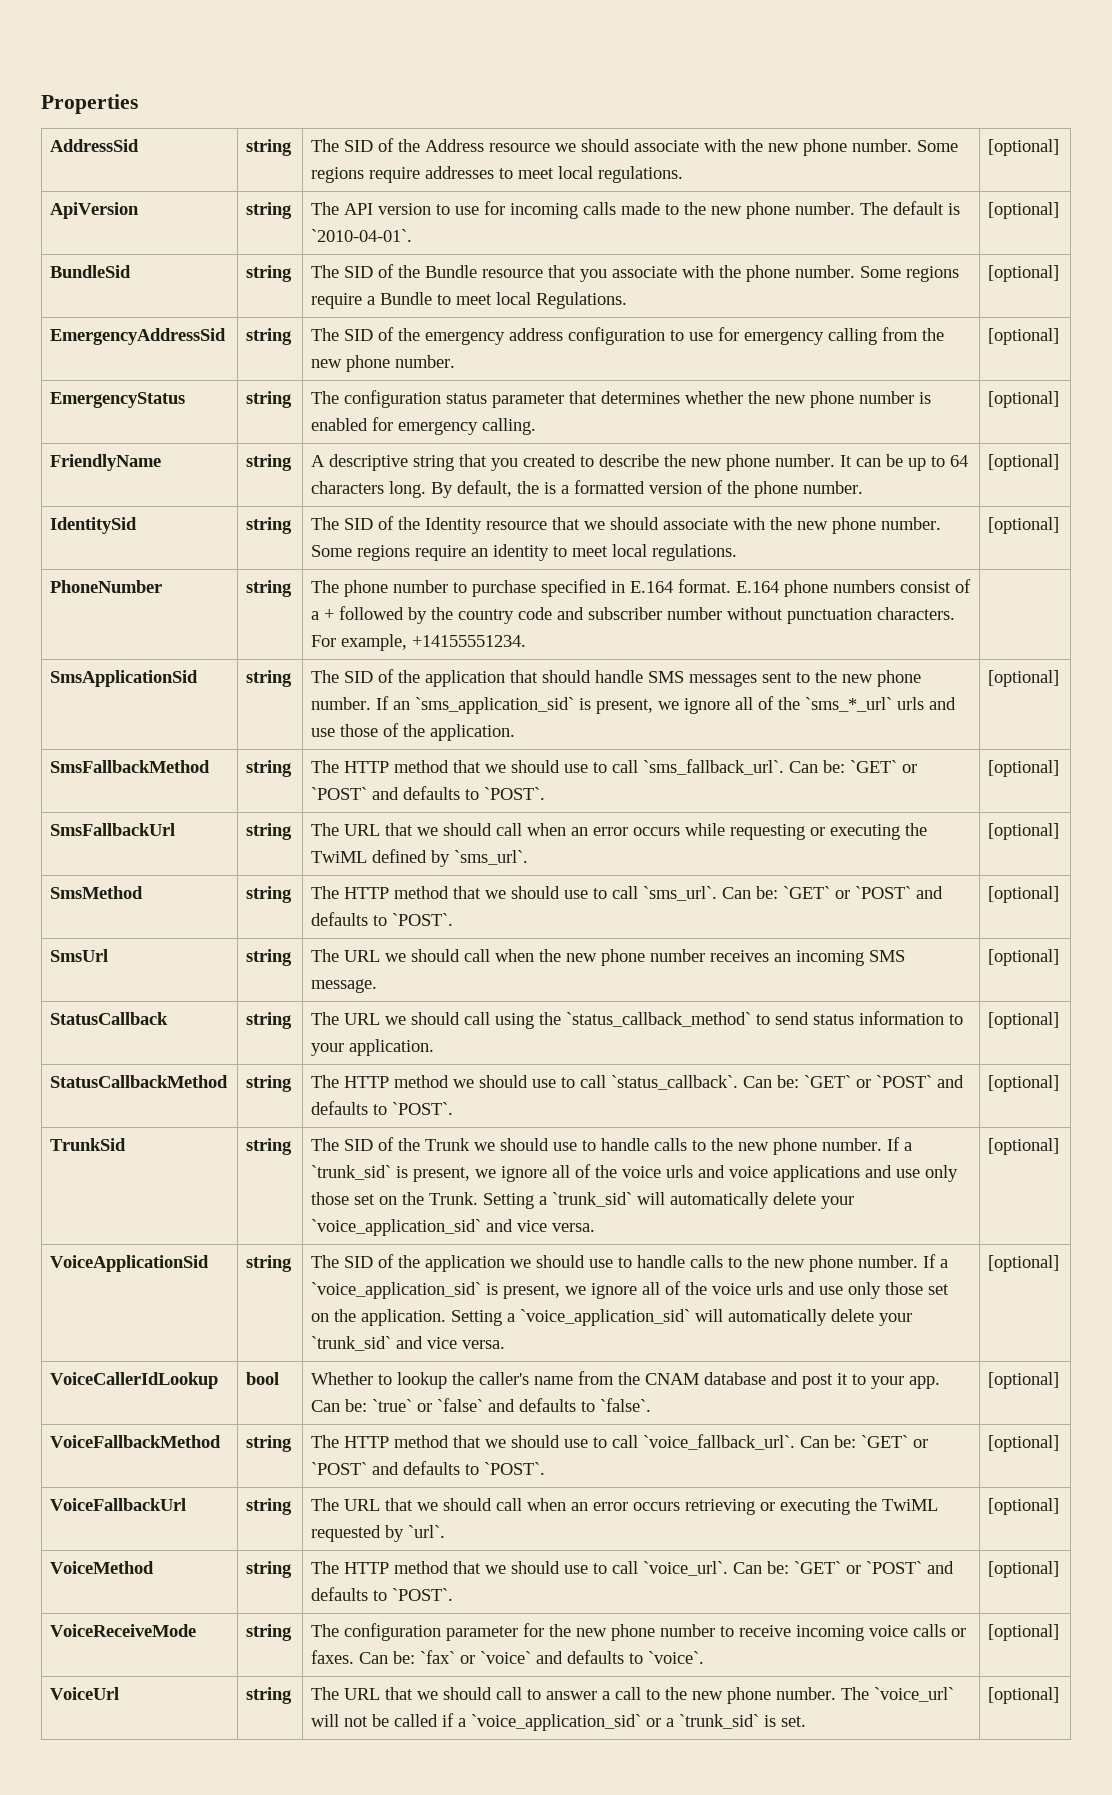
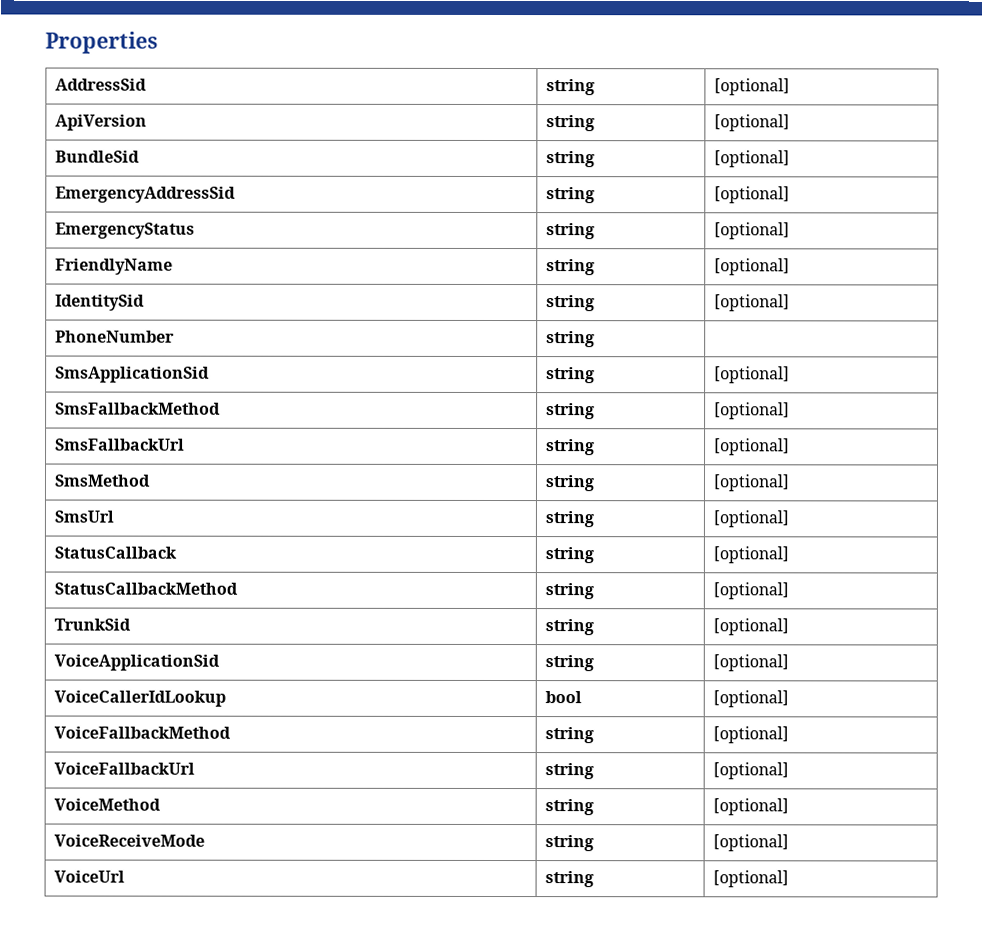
[311,138,959,156] [311,166,684,183] [988,139,1060,156] [50,202,140,219] [246,202,293,219] [311,201,961,219] [311,229,413,242] [988,202,1060,219] [50,265,132,278] [246,265,293,282] [311,264,960,282] [311,292,628,309] [988,265,1060,282] [50,328,227,345] [246,328,293,345] [311,327,945,345] [311,355,456,372] [988,328,1060,345] [50,392,186,408] [246,391,293,408] [311,390,932,408] [311,417,537,435] [988,391,1060,408] [50,454,162,471] [246,454,293,471] [311,454,969,471] [311,480,864,498] [988,454,1060,471] [50,517,138,534] [246,517,293,534] [311,516,942,534] [311,544,738,561] [988,517,1060,534] [50,580,163,593] [246,580,293,597] [311,579,972,597] [311,606,956,624] [311,634,527,651] [50,670,199,687] [246,670,293,687] [311,669,922,687] [311,696,957,714] [311,723,516,741] [988,670,1060,687] [50,760,211,773] [246,760,293,777] [311,759,918,775] [311,786,546,800] [988,760,1060,777] [50,823,176,836] [246,823,293,840] [311,823,928,840] [311,849,529,867] [988,823,1060,840] [50,886,144,899] [246,886,293,903] [311,886,944,901] [311,912,454,926] [988,886,1060,903] [50,949,109,962] [246,949,293,966] [311,949,906,966] [311,979,378,993] [988,949,1060,966] [50,1012,169,1025] [246,1012,293,1029] [311,1011,964,1029] [311,1039,435,1056] [988,1012,1060,1029] [50,1075,229,1088] [246,1075,293,1092] [311,1075,965,1090] [311,1101,454,1115] [988,1075,1060,1092] [50,1138,127,1151] [246,1138,293,1155] [311,1137,913,1155] [311,1164,959,1182] [311,1192,855,1209] [311,1219,596,1236] [988,1138,1060,1155] [50,1255,210,1272] [246,1255,293,1272] [311,1254,949,1272] [311,1281,950,1299] [311,1309,913,1326] [311,1336,506,1351] [988,1255,1060,1272] [50,1372,219,1389] [246,1372,280,1385] [311,1371,941,1389] [311,1398,652,1412] [988,1372,1060,1389] [50,1435,222,1448] [246,1435,293,1452] [311,1434,929,1450] [311,1461,546,1475] [988,1435,1060,1452] [50,1498,187,1511] [246,1498,293,1515] [311,1498,939,1515] [311,1525,446,1542] [988,1498,1060,1515] [50,1561,155,1574] [246,1561,293,1578] [311,1561,955,1576] [311,1587,454,1601] [988,1561,1060,1578] [50,1624,197,1637] [246,1624,293,1641] [311,1623,967,1641] [311,1650,705,1664] [988,1624,1060,1641] [50,1687,120,1700] [246,1687,293,1704] [311,1687,955,1704] [311,1713,807,1731] The SID of the Address resource we should associate with the new phone number. Some regions require addresses to meet local regulations. | [optional] // ApiVersion | string | The API version to use for incoming calls made to the new phone number. The default is `2010-04-01`. | [optional] // BundleSid | string | The SID of the Bundle resource that you associate with the phone number. Some regions require a Bundle to meet local Regulations. | [optional] // EmergencyAddressSid | string | The SID of the emergency address configuration to use for emergency calling from the new phone number. | [optional] // EmergencyStatus | string | The configuration status parameter that determines whether the new phone number is enabled for emergency calling. | [optional] // FriendlyName | string | A descriptive string that you created to describe the new phone number. It can be up to 64 characters long. By default, the is a formatted version of the phone number. | [optional] // IdentitySid | string | The SID of the Identity resource that we should associate with the new phone number. Some regions require an identity to meet local regulations. | [optional] // PhoneNumber | string | The phone number to purchase specified in E.164 format. E.164 phone numbers consist of a + followed by the country code and subscriber number without punctuation characters. For example, +14155551234. | // SmsApplicationSid | string | The SID of the application that should handle SMS messages sent to the new phone number. If an `sms_application_sid` is present, we ignore all of the `sms_*_url` urls and use those of the application. | [optional] // SmsFallbackMethod | string | The HTTP method that we should use to call `sms_fallback_url`. Can be: `GET` or `POST` and defaults to `POST`. | [optional] // SmsFallbackUrl | string | The URL that we should call when an error occurs while requesting or executing the TwiML defined by `sms_url`. | [optional] // SmsMethod | string | The HTTP method that we should use to call `sms_url`. Can be: `GET` or `POST` and defaults to `POST`. | [optional] // SmsUrl | string | The URL we should call when the new phone number receives an incoming SMS message. | [optional] // StatusCallback | string | The URL we should call using the `status_callback_method` to send status information to your application. | [optional] // StatusCallbackMethod | string | The HTTP method we should use to call `status_callback`. Can be: `GET` or `POST` and defaults to `POST`. | [optional] // TrunkSid | string | The SID of the Trunk we should use to handle calls to the new phone number. If a `trunk_sid` is present, we ignore all of the voice urls and voice applications and use only those set on the Trunk. Setting a `trunk_sid` will automatically delete your `voice_application_sid` and vice versa. | [optional] // VoiceApplicationSid | string | The SID of the application we should use to handle calls to the new phone number. If a `voice_application_sid` is present, we ignore all of the voice urls and use only those set on the application. Setting a `voice_application_sid` will automatically delete your `trunk_sid` and vice versa. | [optional] // VoiceCallerIdLookup | bool | Whether to lookup the caller's name from the CNAM database and post it to your app. Can be: `true` or `false` and defaults to `false`. | [optional] // VoiceFallbackMethod | string | The HTTP method that we should use to call `voice_fallback_url`. Can be: `GET` or `POST` and defaults to `POST`. | [optional] // VoiceFallbackUrl | string | The URL that we should call when an error occurs retrieving or executing the TwiML requested by `url`. | [optional] // VoiceMethod | string | The HTTP method that we should use to call `voice_url`. Can be: `GET` or `POST` and defaults to `POST`. | [optional] // VoiceReceiveMode | string | The configuration parameter for the new phone number to receive incoming voice calls or faxes. Can be: `fax` or `voice` and defaults to `voice`. | [optional] // VoiceUrl | string | The URL that we should call to answer a call to the new phone number. The `voice_url` will not be called if a `voice_application_sid` or a `trunk_sid` is set. -> [714,78,791,96] [55,114,148,131] [546,115,596,132] [714,114,791,132] [55,150,141,163] [546,151,596,168] [714,150,791,168] [55,186,237,203] [546,187,596,204] [714,186,791,204] [55,222,196,239] [546,223,596,240] [714,222,791,240] [55,258,174,275] [546,259,596,276] [714,258,791,276] [55,294,146,311] [546,295,596,312] [714,294,791,312] [55,330,176,343] [546,331,596,348] [55,366,211,383] [546,367,596,384] [714,366,791,384] [55,402,222,415] [546,403,596,420] [714,402,791,420] [55,438,186,451] [546,439,596,456] [714,438,791,456] [54,474,152,487] [545,475,596,492] [713,474,791,492] [54,510,115,523] [545,511,595,528] [713,510,790,528] [54,546,178,559] [545,547,595,564] [713,546,790,564] [54,582,239,595] [545,583,595,600] [713,582,790,600] [54,618,132,631] [545,619,595,636] [713,618,790,636] [54,654,221,671] [545,655,595,672] [713,654,790,672] [54,690,227,707] [545,691,583,704] [713,690,790,708] [54,726,232,739] [545,727,595,744] [713,726,790,744] [54,762,196,775] [545,763,595,780] [713,762,790,780] [54,798,162,811] [545,799,595,816] [713,798,790,816] [54,834,206,847] [545,835,595,852] [713,834,790,852] [54,870,126,883] [545,871,595,888] [optional] // ApiVersion | string | [optional] // BundleSid | string | [optional] // EmergencyAddressSid | string | [optional] // EmergencyStatus | string | [optional] // FriendlyName | string | [optional] // IdentitySid | string | [optional] // PhoneNumber | string | // SmsApplicationSid | string | [optional] // SmsFallbackMethod | string | [optional] // SmsFallbackUrl | string | [optional] // SmsMethod | string | [optional] // SmsUrl | string | [optional] // StatusCallback | string | [optional] // StatusCallbackMethod | string | [optional] // TrunkSid | string | [optional] // VoiceApplicationSid | string | [optional] // VoiceCallerIdLookup | bool | [optional] // VoiceFallbackMethod | string | [optional] // VoiceFallbackUrl | string | [optional] // VoiceMethod | string | [optional] // VoiceReceiveMode | string | [optional] // VoiceUrl | string

